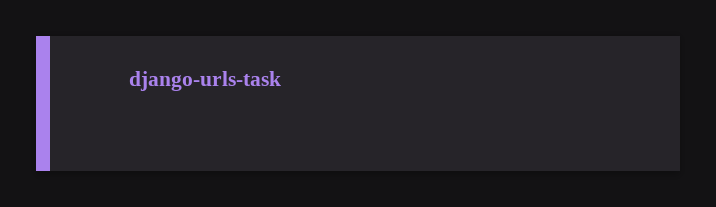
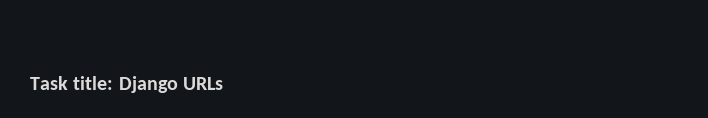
[129,71,281,91] django-urls-task -> [30,76,223,93] Task title: Django URLs

